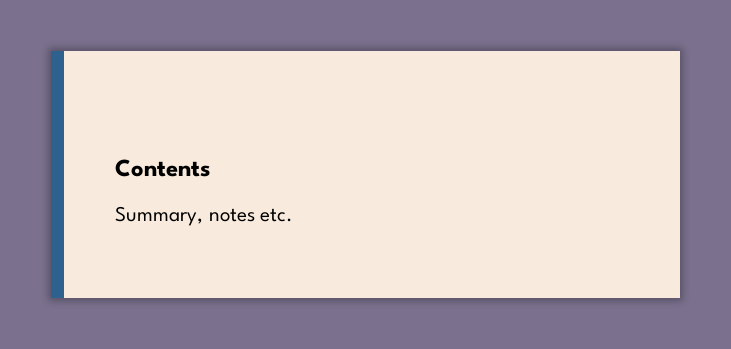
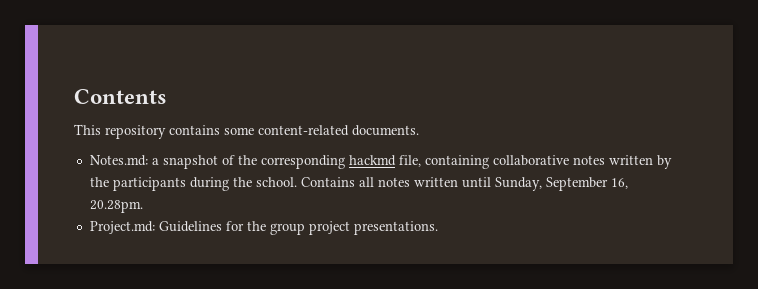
[115,206,294,226] Summary, notes etc. -> [74,124,419,139] [89,155,672,169] [89,177,628,191] [89,200,143,213] [89,221,438,235] This repository contains some content-related documents. // Notes.md: a snapshot of the corresponding hackmd file, containing collaborative notes written by the participants during the school. Contains all notes written until Sunday, September 16, 20.28pm. // Project.md: Guidelines for the group project presentations.

